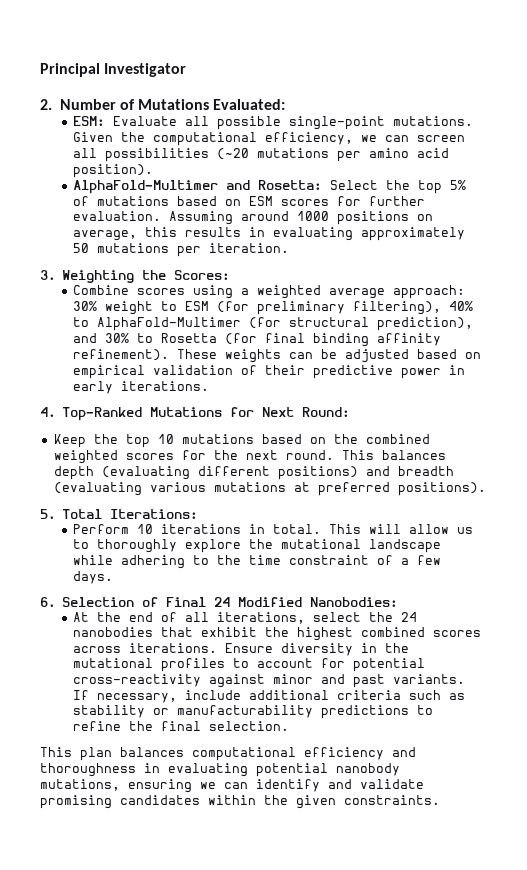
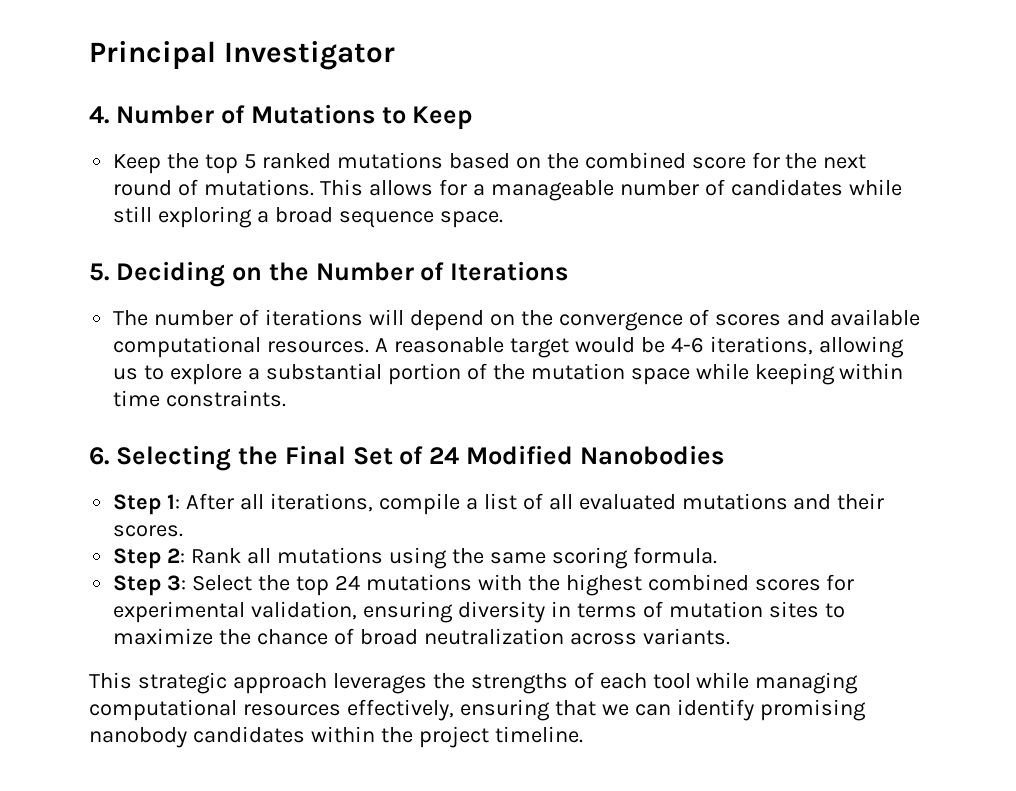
[40,99,52,110] 2. -> [89,106,109,124] 4.
[213,99,286,110] [73,116,474,130] [73,132,466,146] [73,148,450,162] [73,164,154,178] [73,180,467,194] [73,196,426,206] [73,211,434,225] [73,227,466,241] [73,243,290,257] [40,270,231,283] [73,285,466,299] [73,301,474,315] [73,317,474,331] [73,333,442,347] [73,349,482,363] [73,365,466,379] [73,381,210,394] [40,407,351,421] Evaluated: // ESM: Evaluate all possible single-point mutations. Given the computational efficiency, we can screen all possibilities (~20 mutations per amino acid position). // AlphaFold-Multimer and Rosetta: Select the top 5% of mutations based on ESM scores for further evaluation. Assuming around 1000 positions on average, this results in evaluating approximately 50 mutations per iteration. // 3. Weighting the Scores: // Combine scores using a weighted average approach: 30% weight to ESM (for preliminary filtering), 40% to AlphaFold-Multimer (for structural prediction), and 30% to Rosetta (for final binding affinity refinement). These weights can be adjusted based on empirical validation of their predictive power in early iterations. // 4. Top-Ranked Mutations for Next Round: -> [381,106,474,130] to Keep
[157,434,174,444] 10 -> [244,153,331,169] 5 ranked
[53,450,174,464] weighted scores -> [691,157,746,169] score
[285,450,446,460] [53,466,454,480] [53,482,486,496] [40,509,199,519] [73,524,474,534] [73,539,442,553] [73,555,442,569] [73,571,114,584] [40,597,399,607] [73,612,418,624] [73,627,482,641] [73,643,410,656] [73,658,426,672] [73,674,466,688] [73,690,466,703] [73,705,434,719] [73,721,290,731] [40,747,416,761] [40,763,400,777] [40,779,424,793] [40,795,112,809] round. This balances depth (evaluating different positions) and breadth (evaluating various mutations at preferred positions). // 5. Total Iterations: // Perform 10 iterations in total. This will allow us to thoroughly explore the mutational landscape while adhering to the time constraint of a few days. // 6. Selection of Final 24 Modified Nanobodies: // At the end of all iterations, select the 24 nanobodies that exhibit the highest combined scores across iterations. Ensure diversity in the mutational profiles to account for potential cross-reactivity against minor and past variants. If necessary, include additional criteria such as stability or manufacturability predictions to refine the final selection. // This plan balances computational efficiency and thoroughness in evaluating potential nanobody mutations, ensuring we can identify and validate promising -> [113,179,902,201] [113,206,503,228] [89,261,569,287] [113,309,921,331] [113,336,904,358] [113,363,904,385] [113,390,287,407] [89,445,725,471] [113,493,885,515] [113,525,184,537] [113,547,717,569] [113,574,855,596] [113,601,845,623] [113,628,730,645] [89,672,859,694] [89,699,866,721] [89,727,187,748] round of mutations. This allows for a manageable number of candidates while still exploring a broad sequence space. // 5. Deciding on the Number of Iterations // The number of iterations will depend on the convergence of scores and available computational resources. A reasonable target would be 4-6 iterations, allowing us to explore a substantial portion of the mutation space while keeping within time constraints. // 6. Selecting the Final Set of 24 Modified Nanobodies // Step 1: After all iterations, compile a list of all evaluated mutations and their scores. // Step 2: Rank all mutations using the same scoring formula. // Step 3: Select the top 24 mutations with the highest combined scores for experimental validation, ensuring diversity in terms of mutation sites to maximize the chance of broad neutralization across variants. // This strategic approach leverages the strengths of each tool while managing computational resources effectively, ensuring that we can identify promising nanobody
[296,795,440,809] given constraints. -> [418,726,583,748] project timeline.

